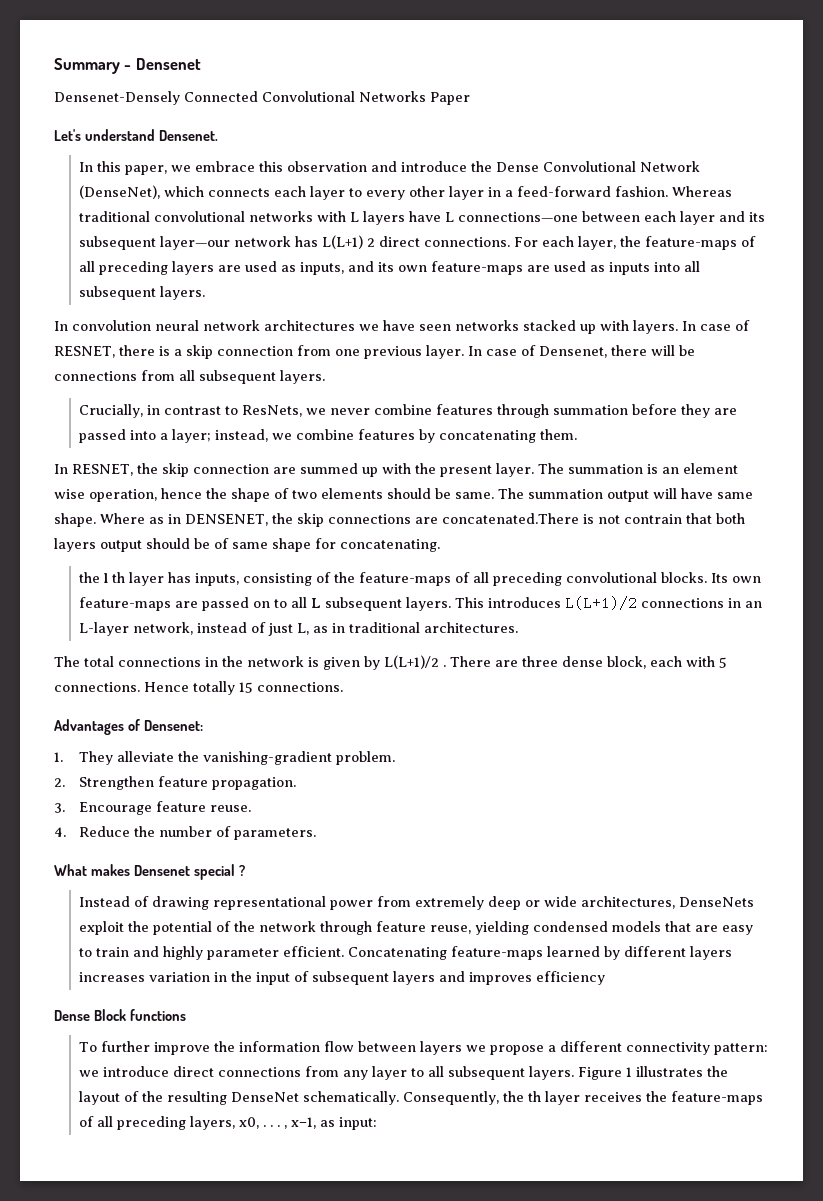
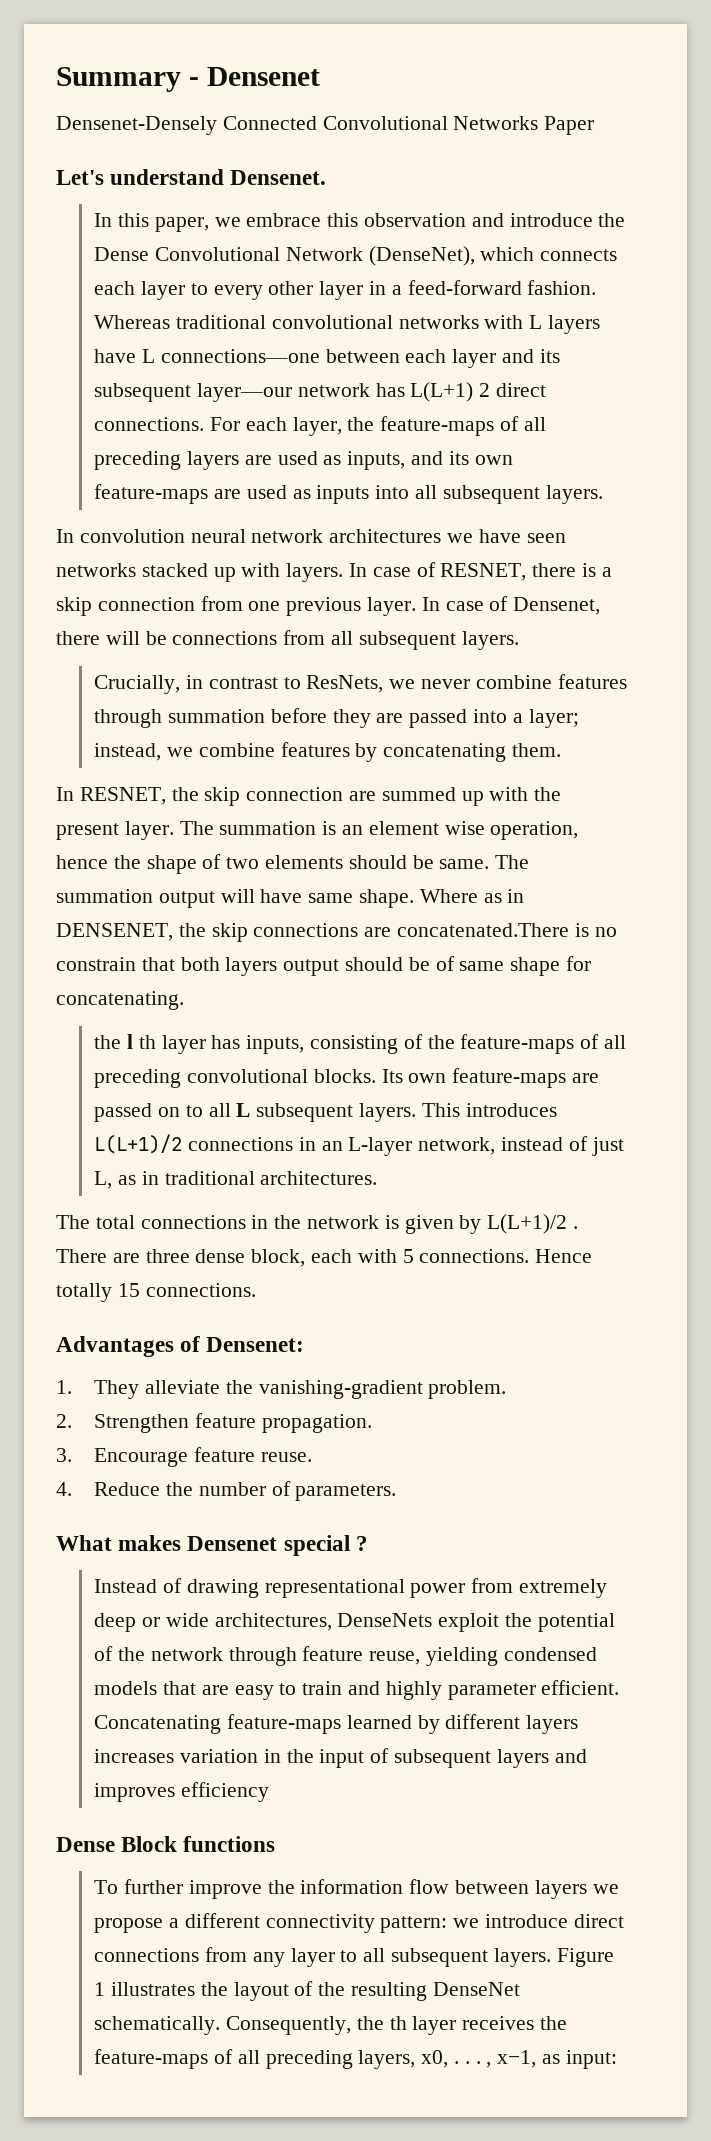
[598,514,682,524] not contrain -> [594,927,617,937] [56,957,136,971] no constrain

